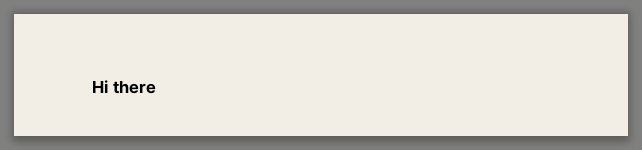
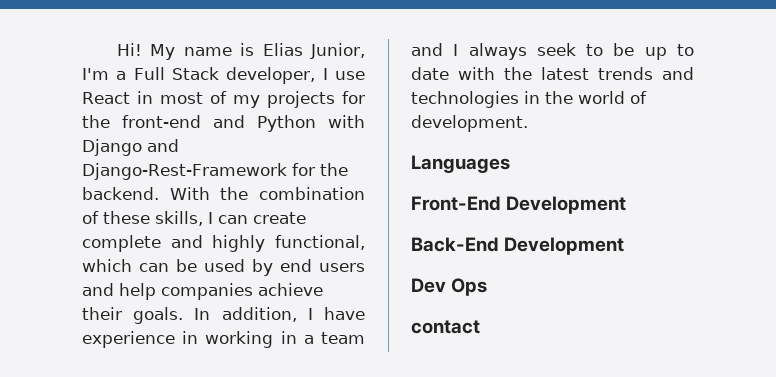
[92,80,156,94] Hi there -> [116,43,365,60] [82,67,365,84] [82,91,365,108] [82,115,365,132] [82,139,179,156] [82,163,348,180] [82,187,365,200] [82,211,306,226] [82,235,365,252] [82,259,365,276] [82,283,323,300] [82,307,365,324] [82,331,365,348] [411,43,694,60] [411,67,694,80] [411,91,647,108] [411,115,528,132] [411,155,510,173] [411,196,627,214] [411,237,625,255] [411,278,488,296] [411,320,480,334] Hi! My name is Elias Junior, I'm a Full Stack developer, I use React in most of my projects for the front-end and Python with Django and Django-Rest-Framework for the backend. With the combination of these skills, I can create complete and highly functional, which can be used by end users and help companies achieve their goals. In addition, I have experience in working in a team and I always seek to be up to date with the latest trends and technologies in the world of development. // Languages // Front-End Development // Back-End Development // Dev Ops // contact

